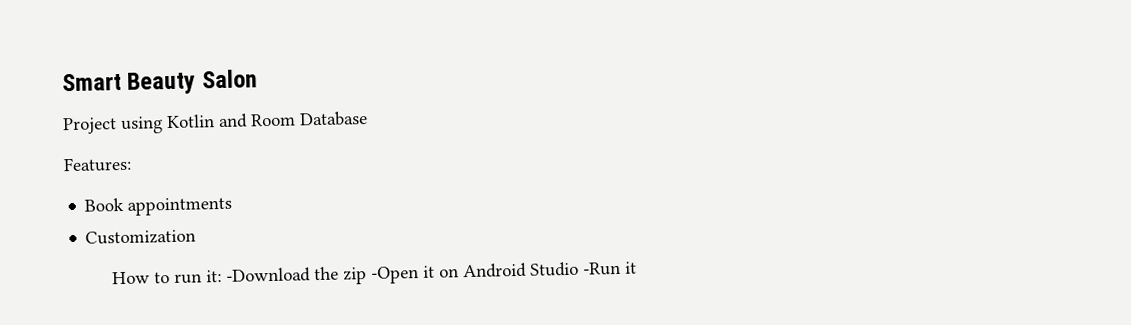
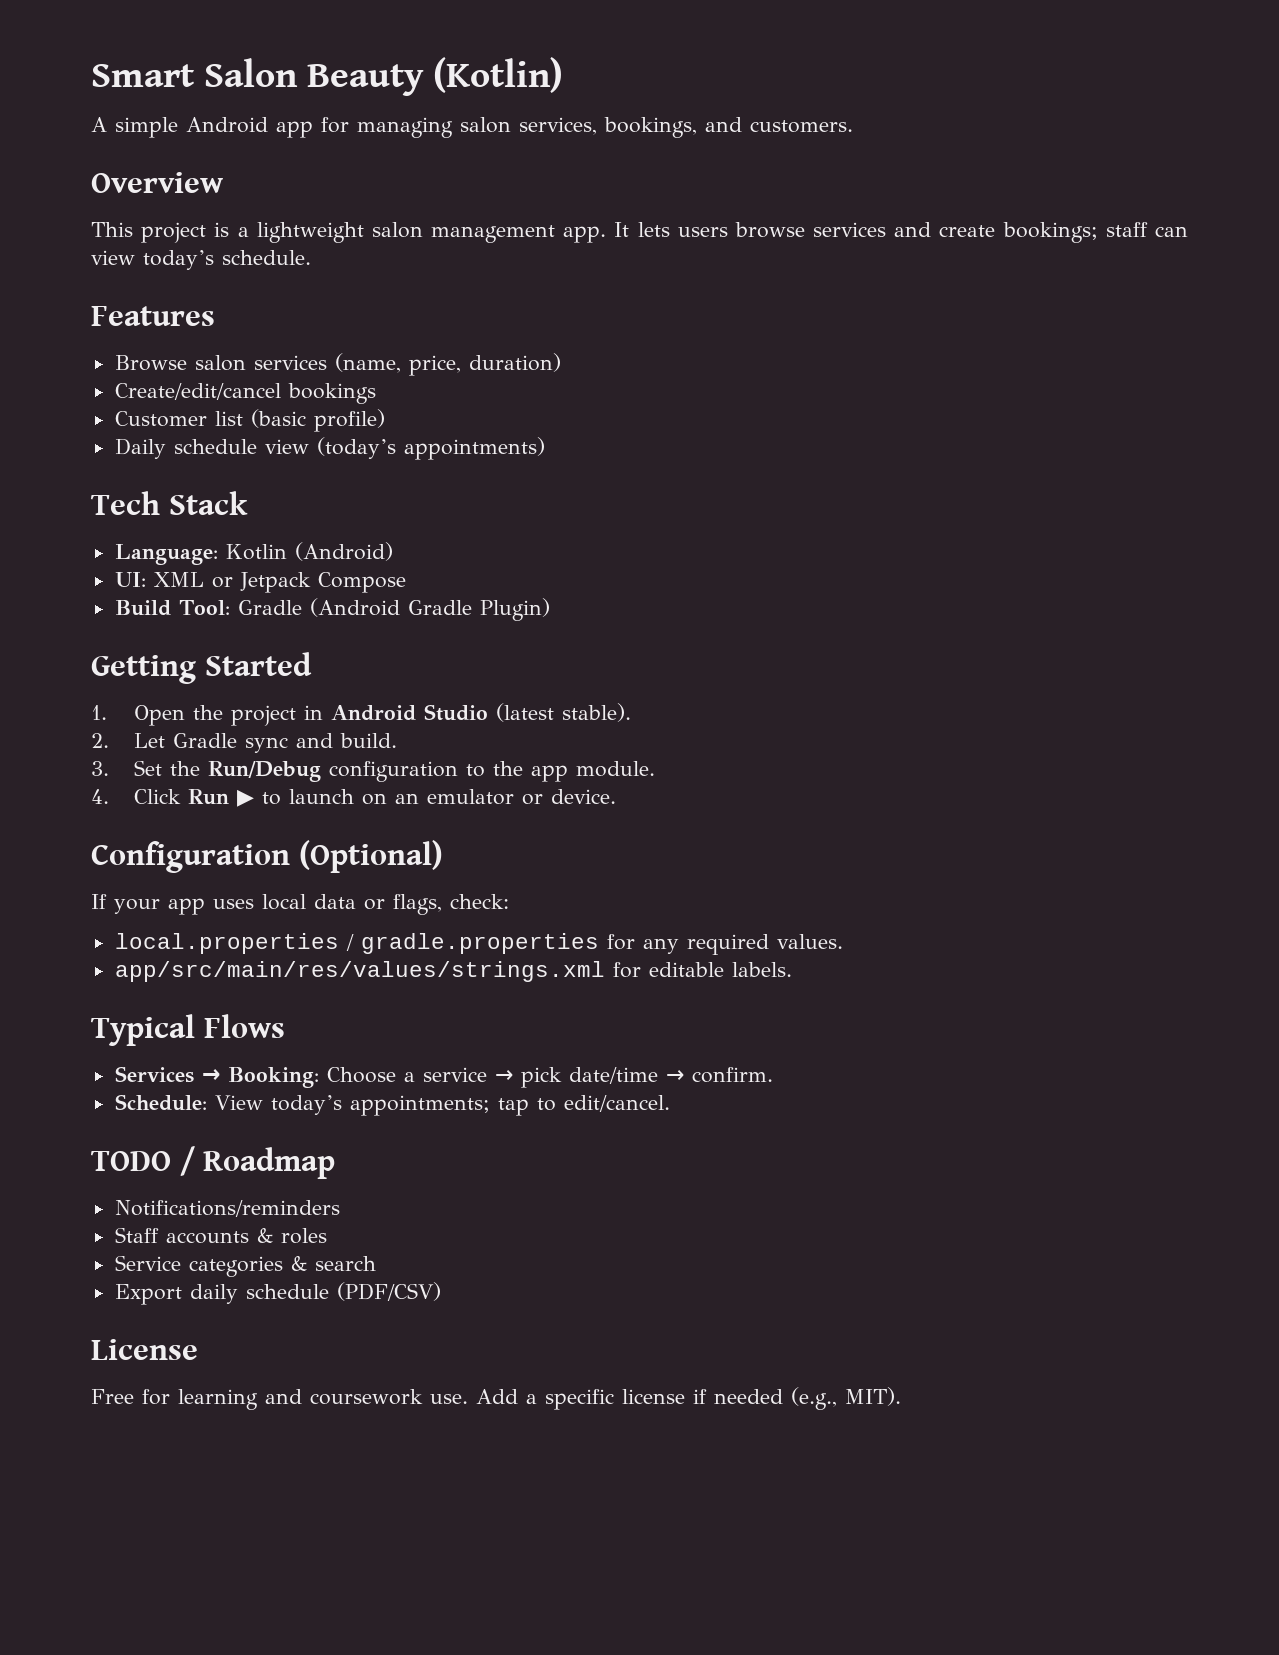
[127,69,258,95] [62,111,368,135] [63,156,132,173] [84,196,233,216] [85,229,197,245] [112,261,638,285] Beauty Salon // Project using Kotlin and Room Database // Features: // Book appointments // Customization // How to run it: -Download the zip -Open it on Android Studio -Run it -> [204,57,564,96] [91,117,853,138] [91,172,223,193] [91,222,1188,243] [91,250,311,270] [91,306,215,326] [114,353,561,376] [114,383,376,404] [114,409,385,432] [114,437,545,460] [91,491,248,515] [114,542,393,565] [114,572,406,593] [114,598,550,621] [91,652,312,684] [91,703,631,726] [91,733,397,753] [91,760,655,782] [91,789,616,807] [91,840,443,873] [91,894,509,915] [114,933,843,955] [114,961,792,982] [91,1014,285,1046] [114,1066,773,1088] [114,1094,670,1116] [91,1146,336,1179] [114,1200,340,1217] [114,1227,327,1244] [114,1255,376,1277] [114,1282,441,1305] [91,1339,198,1360] [91,1387,901,1410] Salon Beauty (Kotlin) // A simple Android app for managing salon services, bookings, and customers. // Overview // This project is a lightweight salon management app. It lets users browse services and create bookings; staff can view today’s schedule. // Features // Browse salon services (name, price, duration) // Create/edit/cancel bookings // Customer list (basic profile) // Daily schedule view (today’s appointments) // Tech Stack // Language: Kotlin (Android) // UI: XML or Jetpack Compose // Build Tool: Gradle (Android Gradle Plugin) // Getting Started // 1. Open the project in Android Studio (latest stable). // 2. Let Gradle sync and build. // 3. Set the Run/Debug configuration to the app module. // 4. Click Run ▶ to launch on an emulator or device. // Configuration (Optional) // If your app uses local data or flags, check: // local.properties / gradle.properties for any required values. // app/src/main/res/values/strings.xml for editable labels. // Typical Flows // Services → Booking: Choose a service → pick date/time → confirm. // Schedule: View today’s appointments; tap to edit/cancel. // TODO / Roadmap // Notifications/reminders // Staff accounts & roles // Service categories & search // Export daily schedule (PDF/CSV) // License // Free for learning and coursework use. Add a specific license if needed (e.g., MIT).

